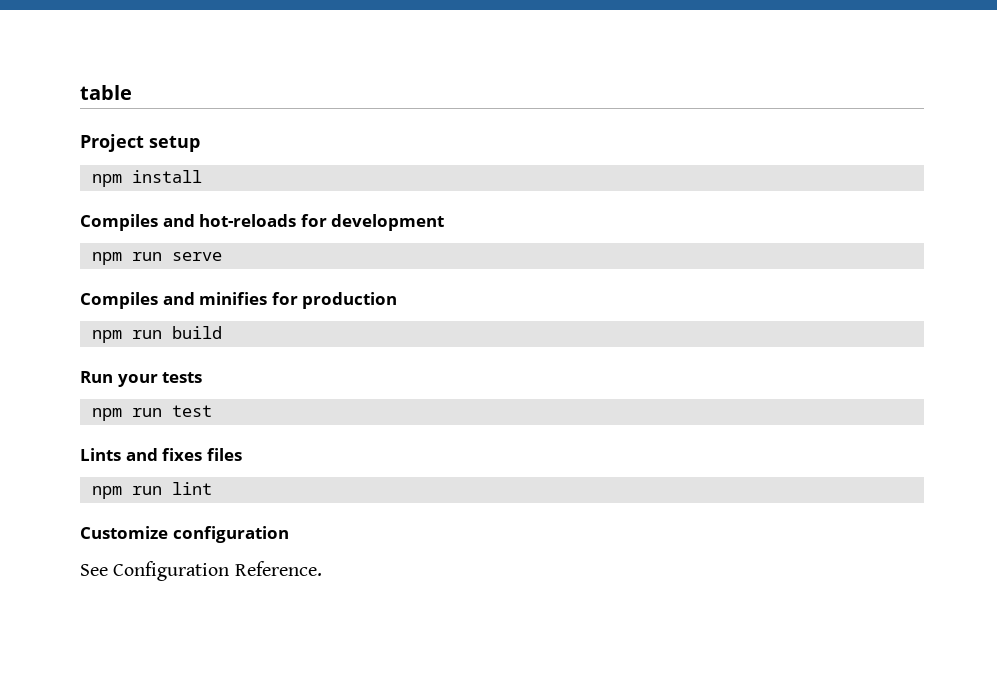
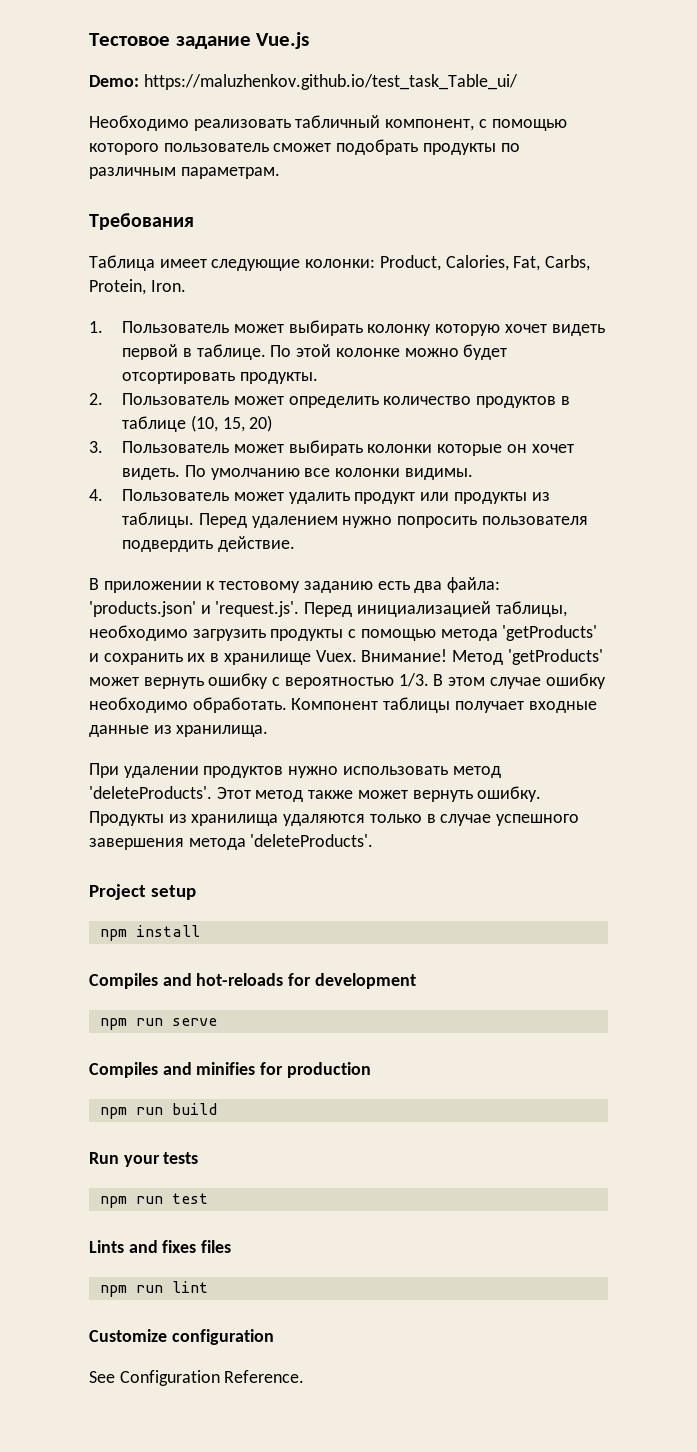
[80,85,132,100] table -> [89,32,310,49] [89,74,518,90] [89,115,567,131] [89,139,520,155] [89,167,280,179] [89,213,194,230] [89,255,591,271] [89,279,186,295] [89,320,605,336] [122,344,508,360] [122,372,318,384] [89,393,570,408] [122,415,273,432] [89,440,574,456] [122,465,473,480] [89,489,550,504] [122,512,588,528] [122,536,295,552] [89,577,501,593] [89,601,567,617] [89,625,598,641] [89,649,603,665] [89,673,606,689] [89,697,597,713] [89,725,269,737] [89,763,501,778] [89,786,542,802] [89,811,580,826] [89,834,374,850] Тестовое задание Vue.js // Demo: https://maluzhenkov.github.io/test_task_Table_ui/ // Необходимо реализовать табличный компонент, с помощью которого пользователь сможет подобрать продукты по различным параметрам. // Требования // Таблица имеет следующие колонки: Product, Calories, Fat, Carbs, Protein, Iron. // 1. Пользователь может выбирать колонку которую хочет видеть первой в таблице. По этой колонке можно будет отсортировать продукты. // 2. Пользователь может определить количество продуктов в таблице (10, 15, 20) // 3. Пользователь может выбирать колонки которые он хочет видеть. По умолчанию все колонки видимы. // 4. Пользователь может удалить продукт или продукты из таблицы. Перед удалением нужно попросить пользователя подвердить действие. // В приложении к тестовому заданию есть два файла: 'products.json' и 'request.js'. Перед инициализацией таблицы, необходимо загрузить продукты с помощью метода 'getProducts' и сохранить их в хранилище Vuex. Внимание! Метод 'getProducts' может вернуть ошибку с вероятностью 1/3. В этом случае ошибку необходимо обработать. Компонент таблицы получает входные данные из хранилища. // При удалении продуктов нужно использовать метод 'deleteProducts'. Этот метод также может вернуть ошибку. Продукты из хранилища удаляются только в случае успешного завершения метода 'deleteProducts'.

